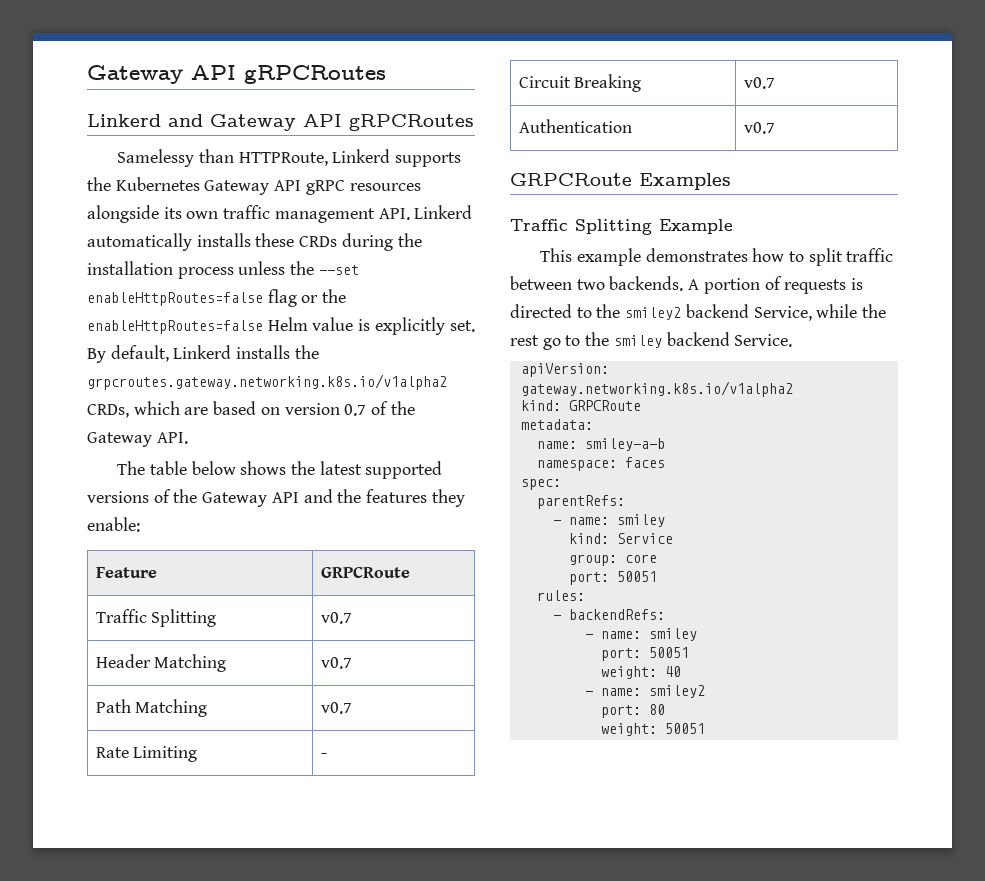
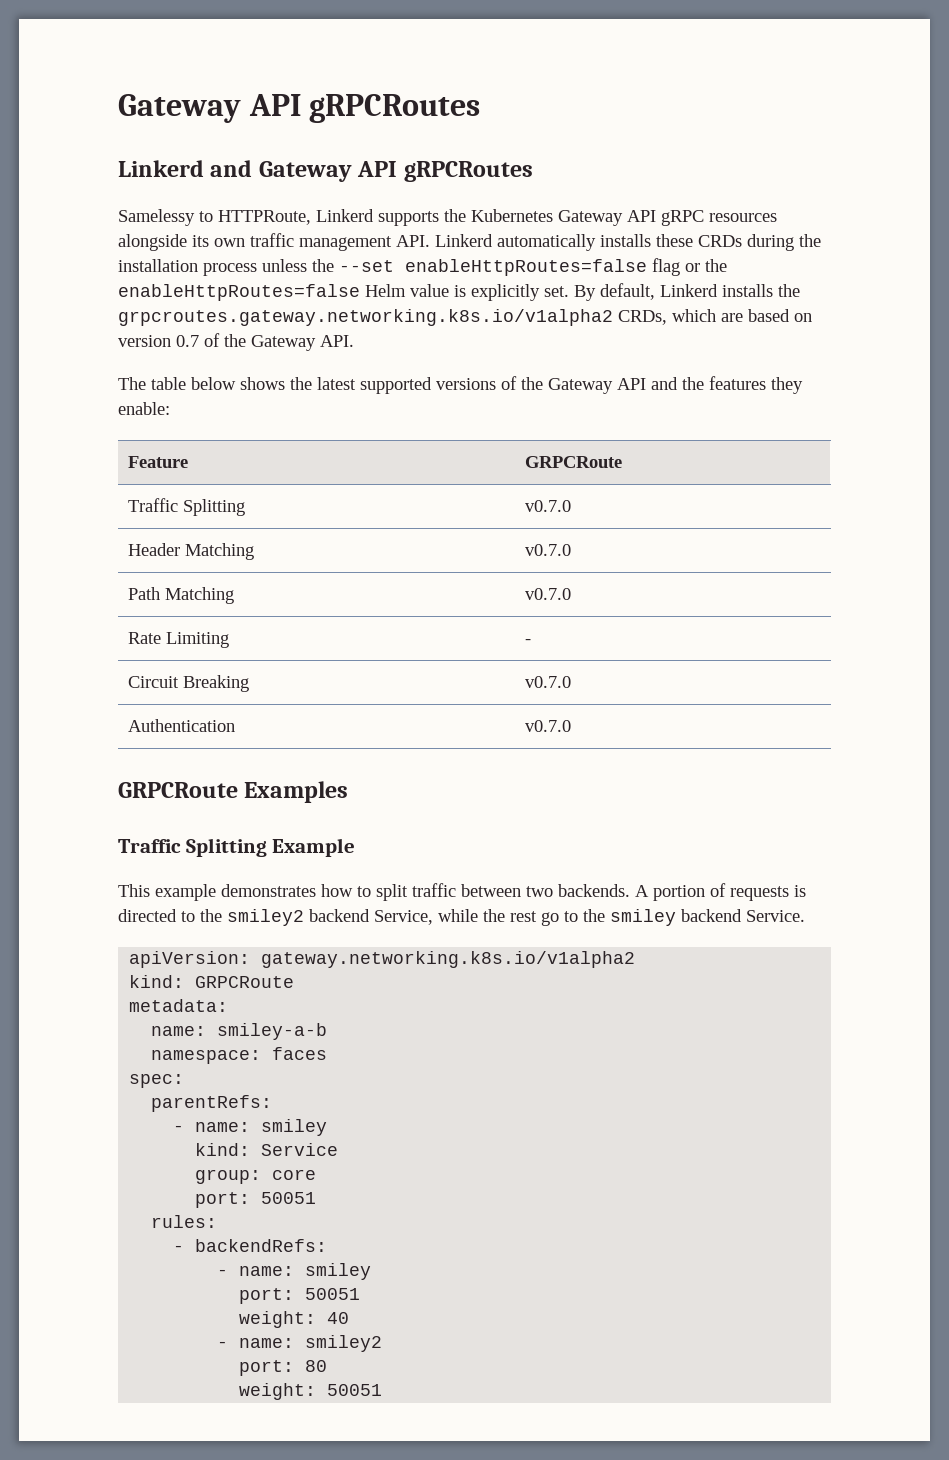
[198,149,234,163] than -> [199,211,213,222] to
[320,612,352,624] v0.7 -> [524,500,571,512] v0.7.0
[320,657,352,669] v0.7 -> [524,544,571,556] v0.7.0
[320,702,352,714] v0.7 -> [524,588,571,600] v0.7.0
[743,77,775,89] v0.7 -> [524,676,571,688] v0.7.0
[743,122,775,134] v0.7 -> [524,720,571,732] v0.7.0

